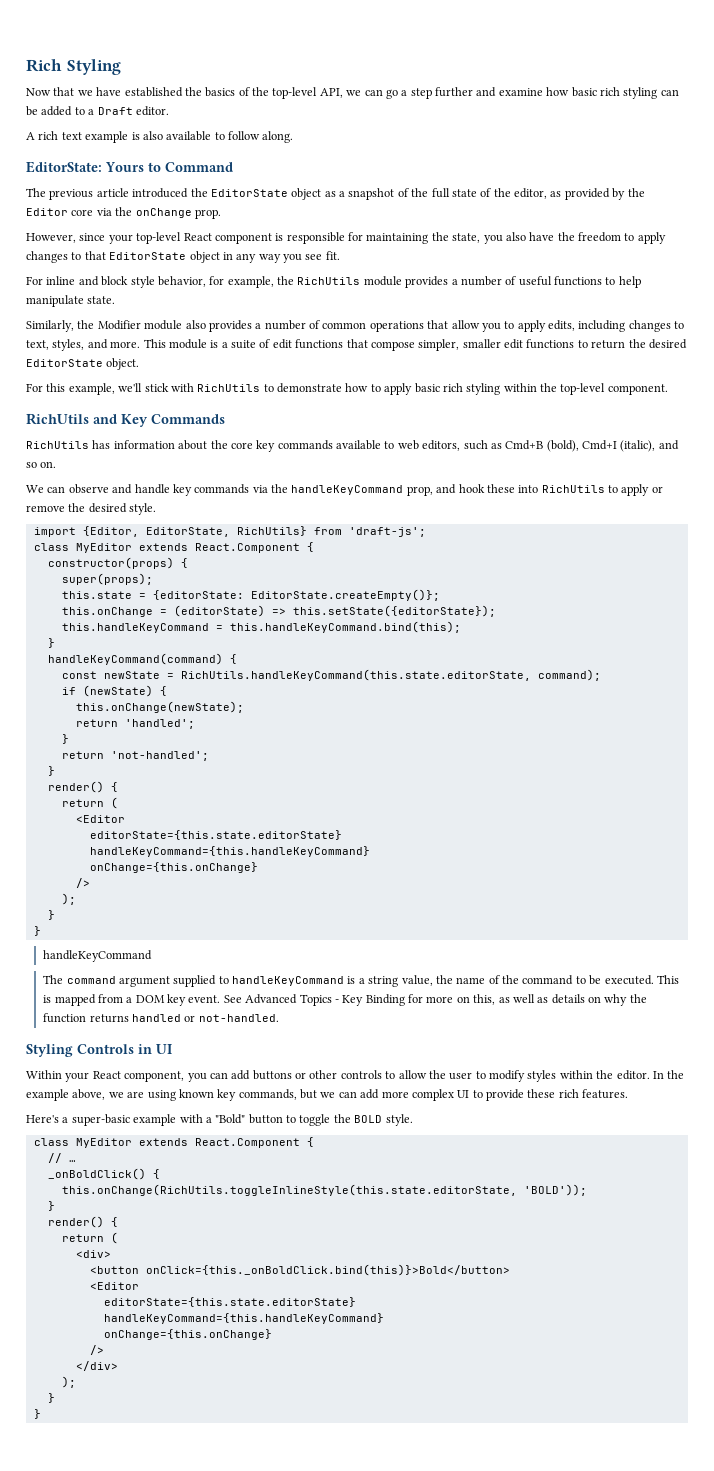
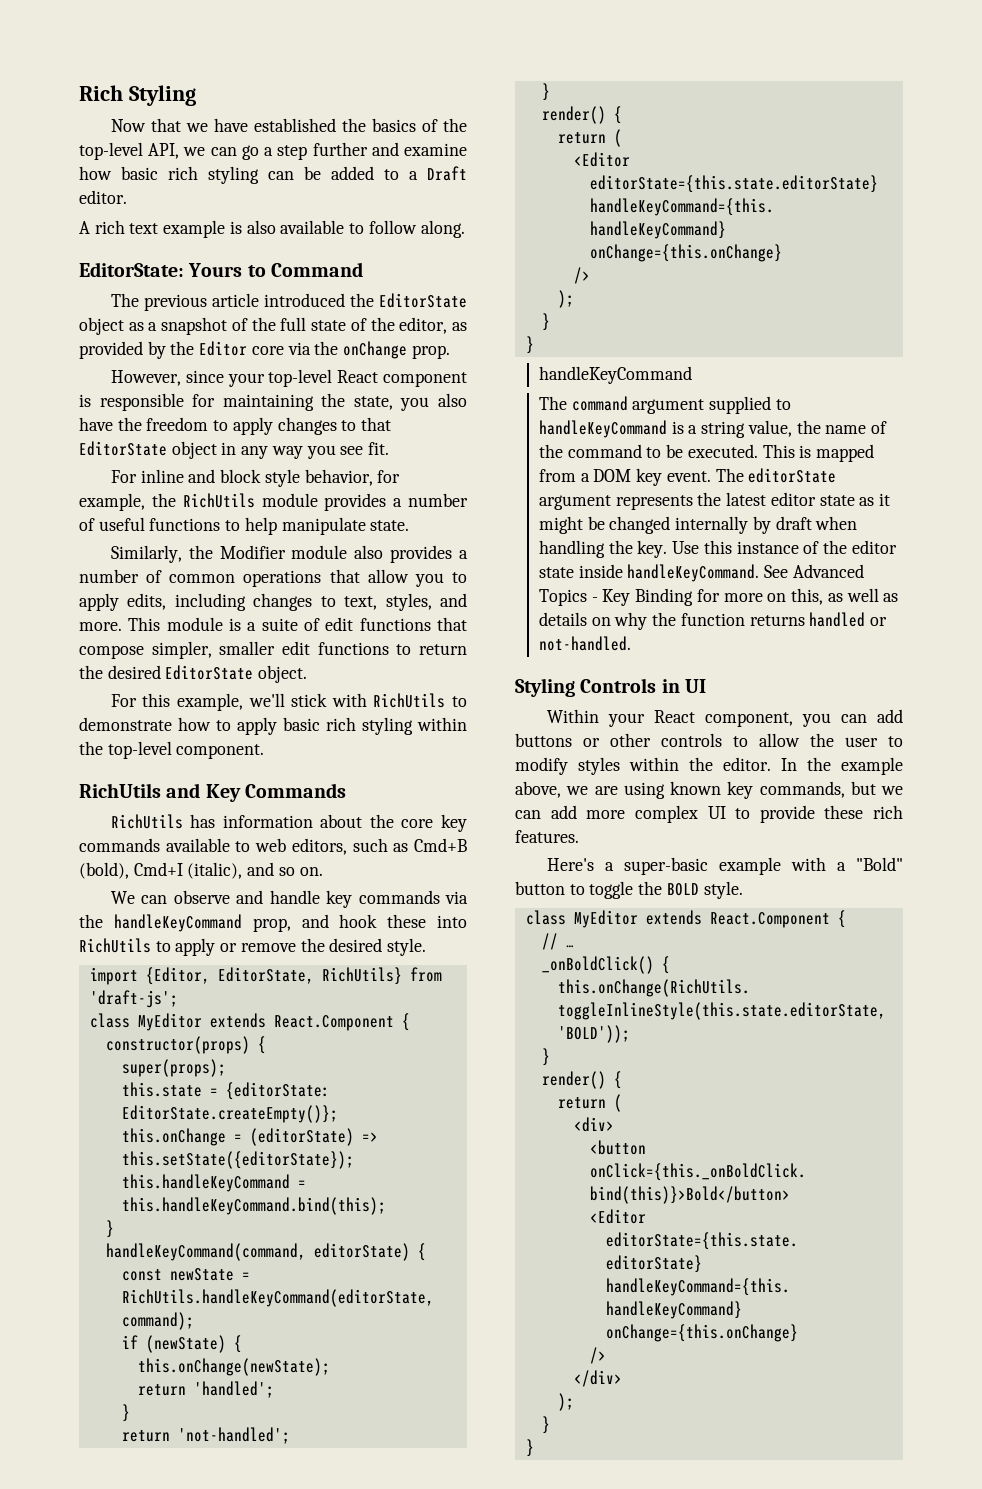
[47,653,223,665] handleKeyCommand(command) -> [105,1243,410,1261] handleKeyCommand(command, editorState)
[180,669,531,681] RichUtils.handleKeyCommand(this.state.editorState, -> [121,1289,434,1307] RichUtils.handleKeyCommand(editorState,
(221, 999) none -> [715,468,837,483] [538,492,891,510] [538,516,858,534] [538,540,897,558] [538,564,760,582] The editorState argument represents the latest editor state as it might be changed internally by draft when handling the key. Use this instance of the editor state inside handleKeyCommand.

